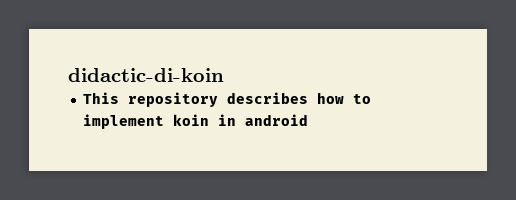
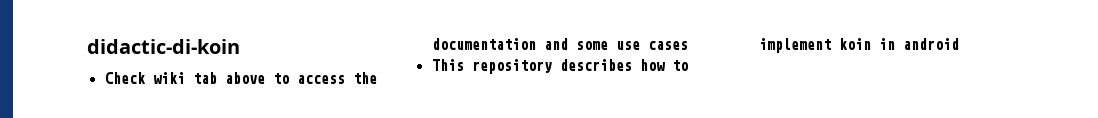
(224, 75) none -> [104,72,377,84] [431,38,688,50] // Check wiki tab above to access the documentation and some use cases

